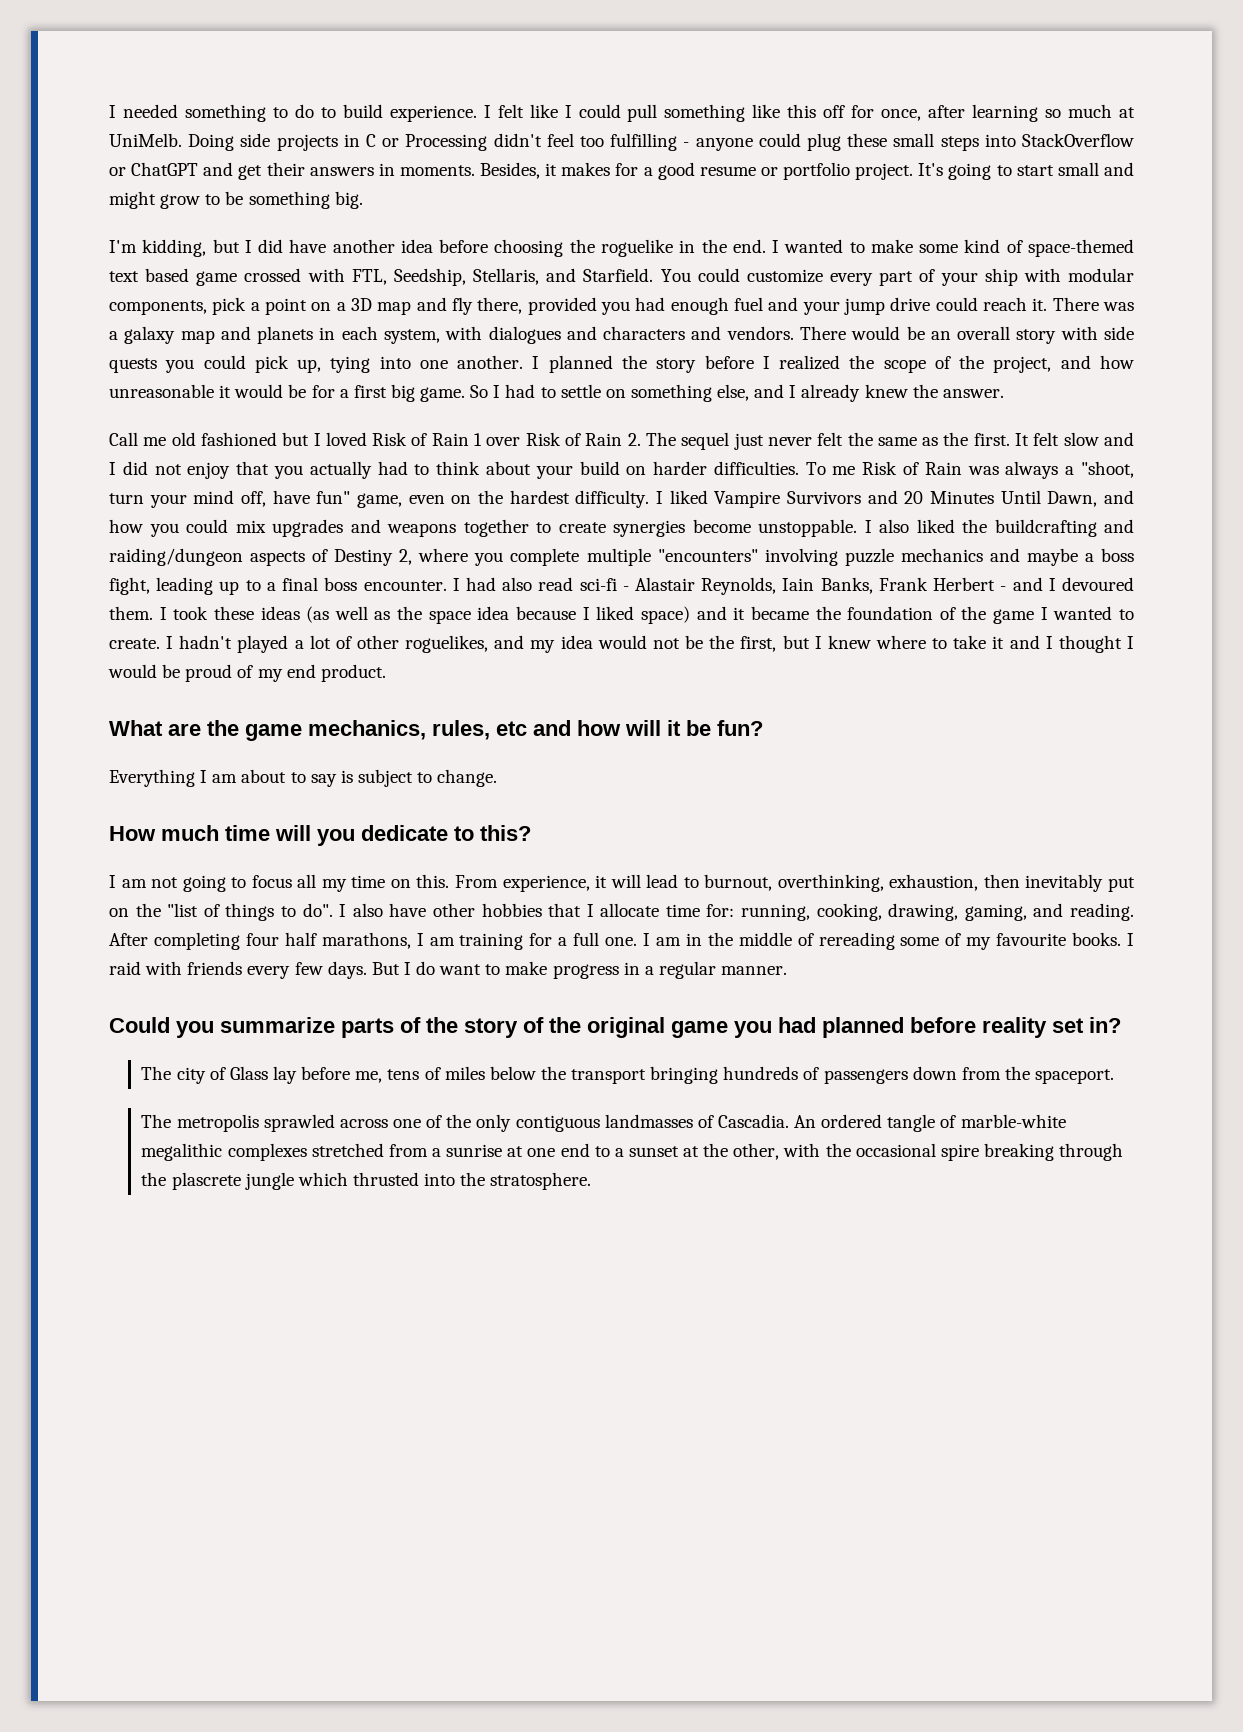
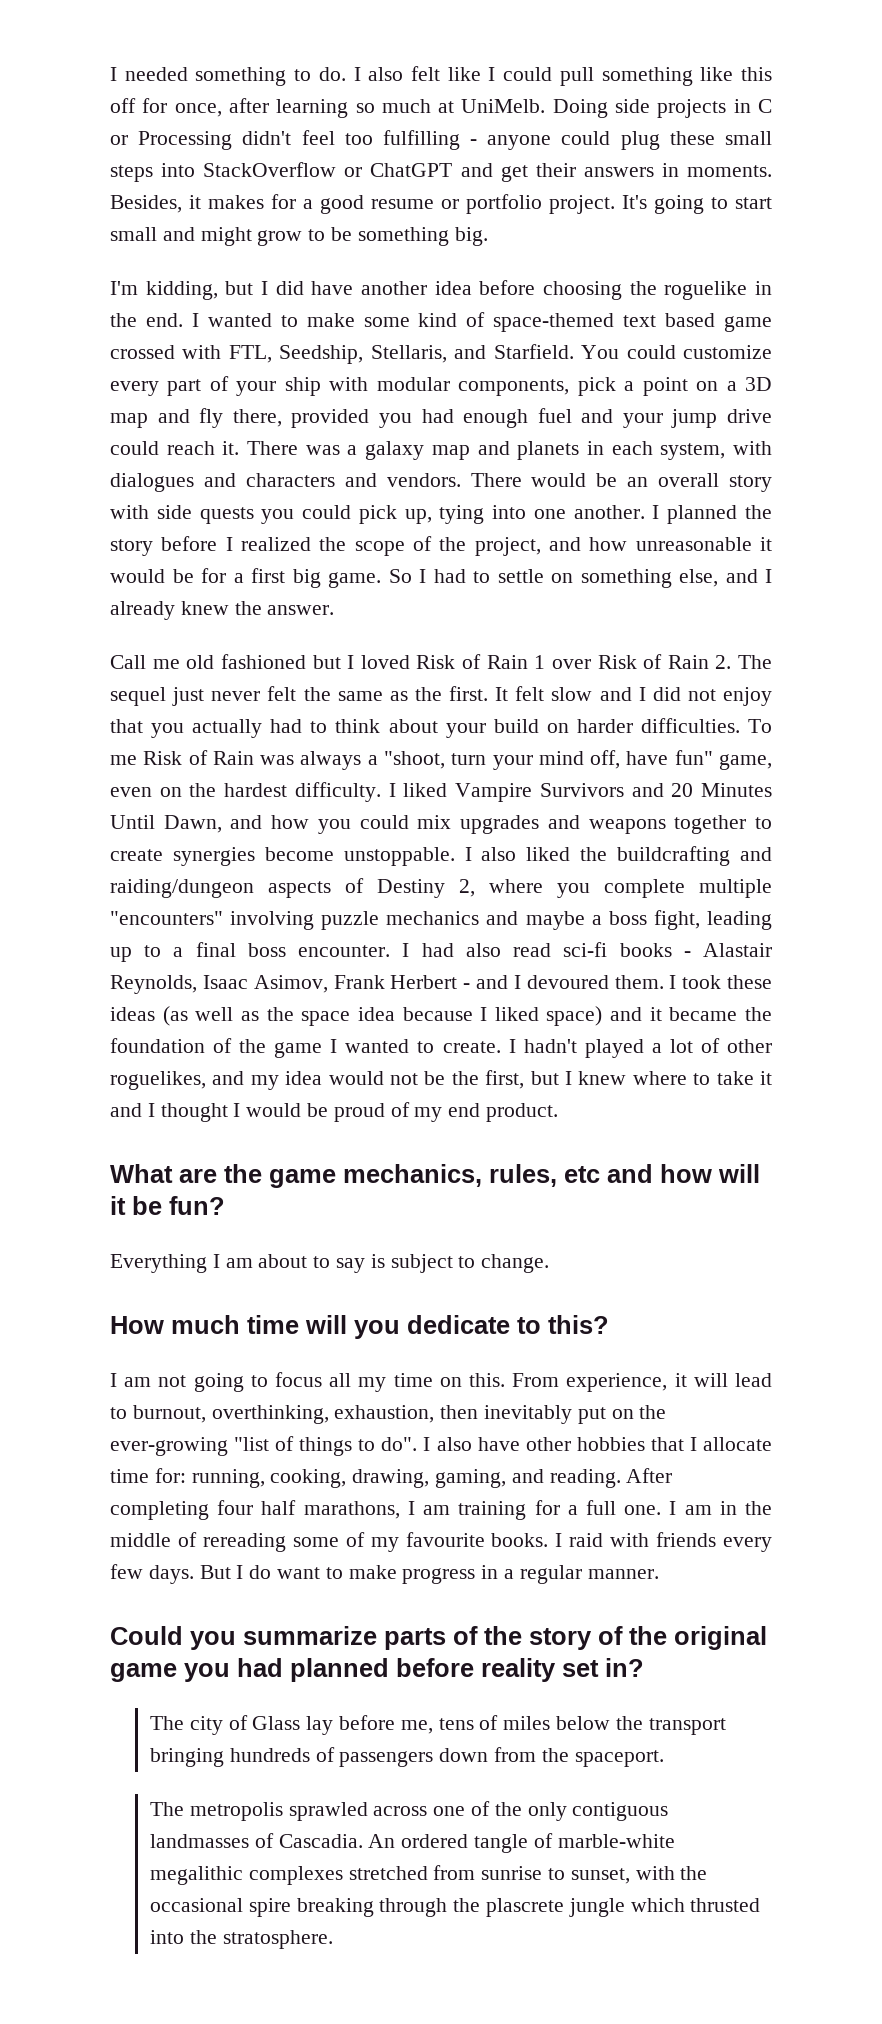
[294,104,491,122] do to build experience. I -> [318,67,404,81] do. I also
(617, 584) none -> [619,943,672,957] books
[782,577,873,594] Iain Banks, -> [202,975,328,993] Isaac Asimov,
(161, 910) none -> [110,1437,228,1456] ever-growing
[432,1143,780,1160] a sunrise at one end to a sunset at the other, -> [481,1866,630,1884] sunrise to sunset,

